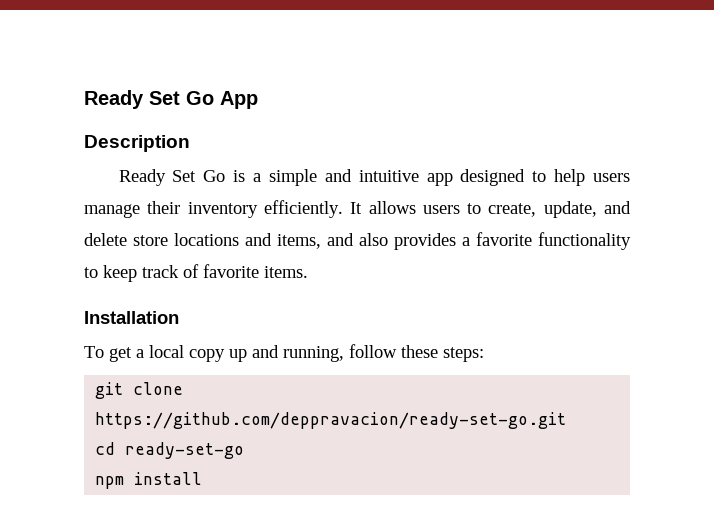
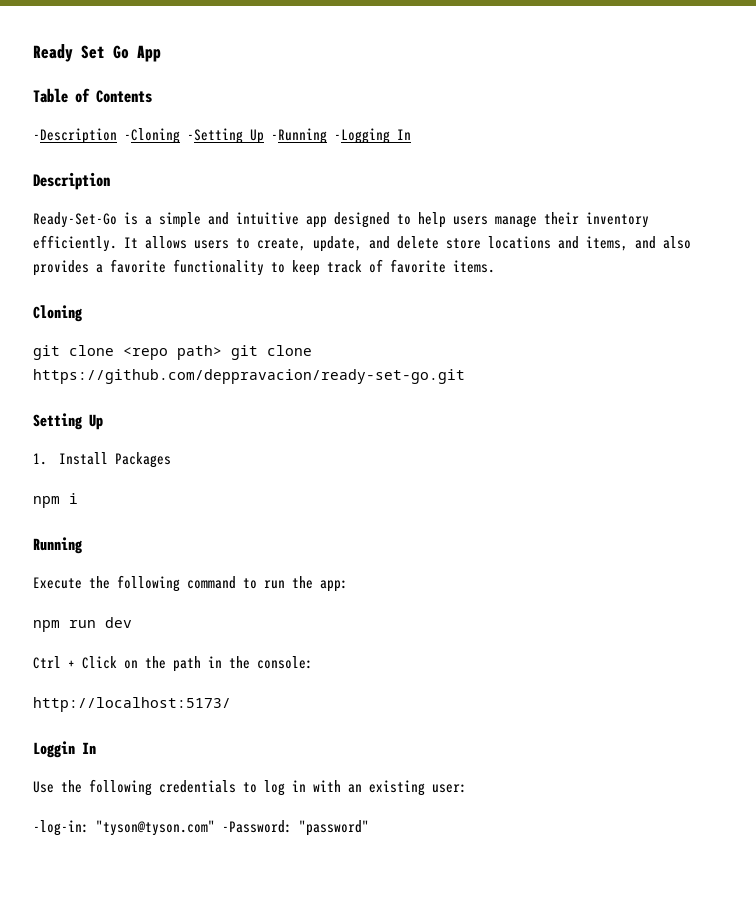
[84,135,190,152] [118,169,226,186] Description // Ready Set Go -> [33,88,152,103] [33,128,411,144] [33,172,110,190] [33,212,117,228] Table of Contents // -Description -Cloning -Setting Up -Running -Logging In // Description // Ready-Set-Go
[84,311,179,324] [84,344,484,362] [95,382,184,399] [95,412,567,429] [95,442,245,459] [95,472,203,489] Installation // To get a local copy up and running, follow these steps: // git clone https://github.com/deppravacion/ready-set-go.git // cd ready-set-go // npm install -> [33,305,83,322] [33,345,312,360] [33,369,465,384] [33,413,103,430] [33,452,172,468] [33,493,78,508] [33,537,83,554] [33,575,348,592] [33,617,132,632] [33,656,313,672] [33,697,231,712] [33,741,96,758] [33,779,467,796] [33,820,369,836] Cloning // git clone <repo path> git clone https://github.com/deppravacion/ready-set-go.git // Setting Up // 1. Install Packages // npm i // Running // Execute the following command to run the app: // npm run dev // Ctrl + Click on the path in the console: // http://localhost:5173/ // Loggin In // Use the following credentials to log in with an existing user: // -log-in: "tyson@tyson.com" -Password: "password"

